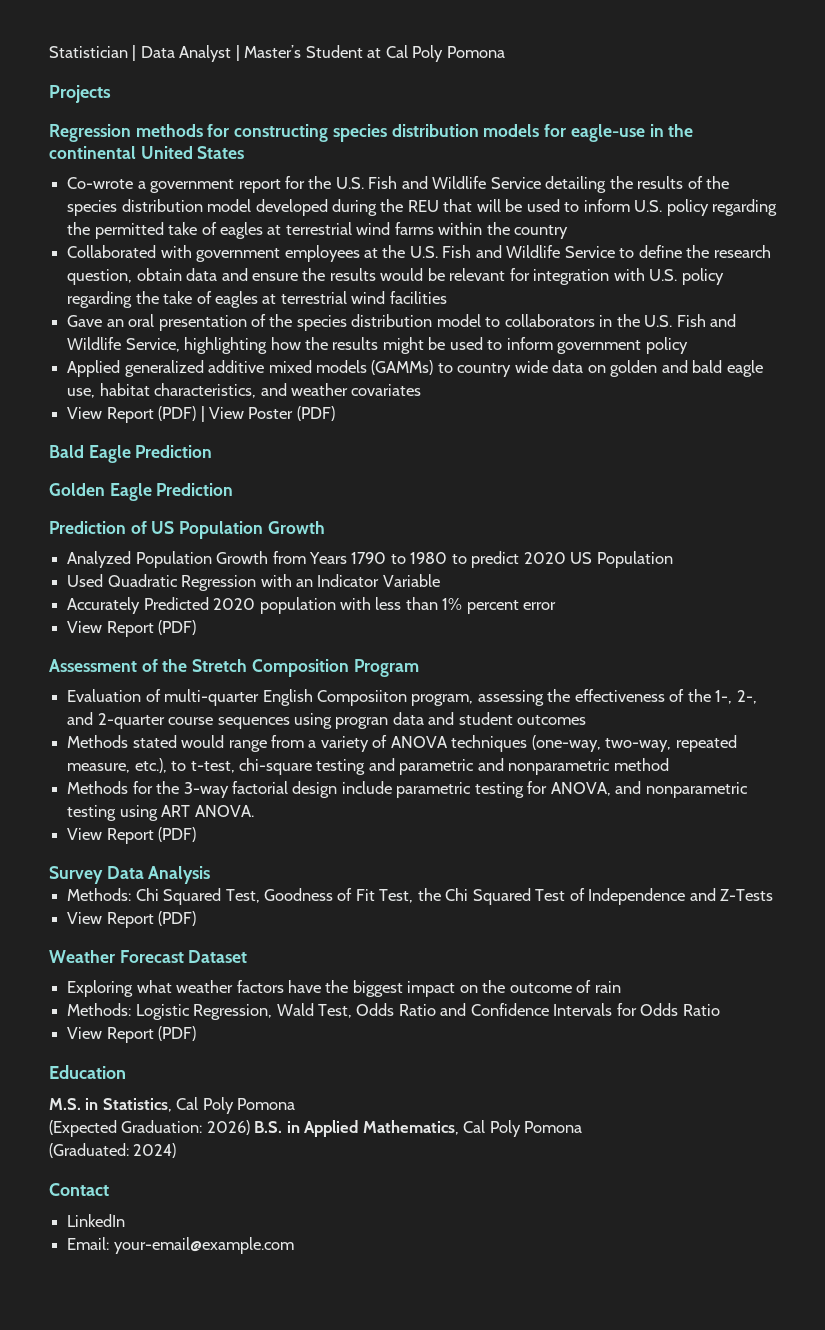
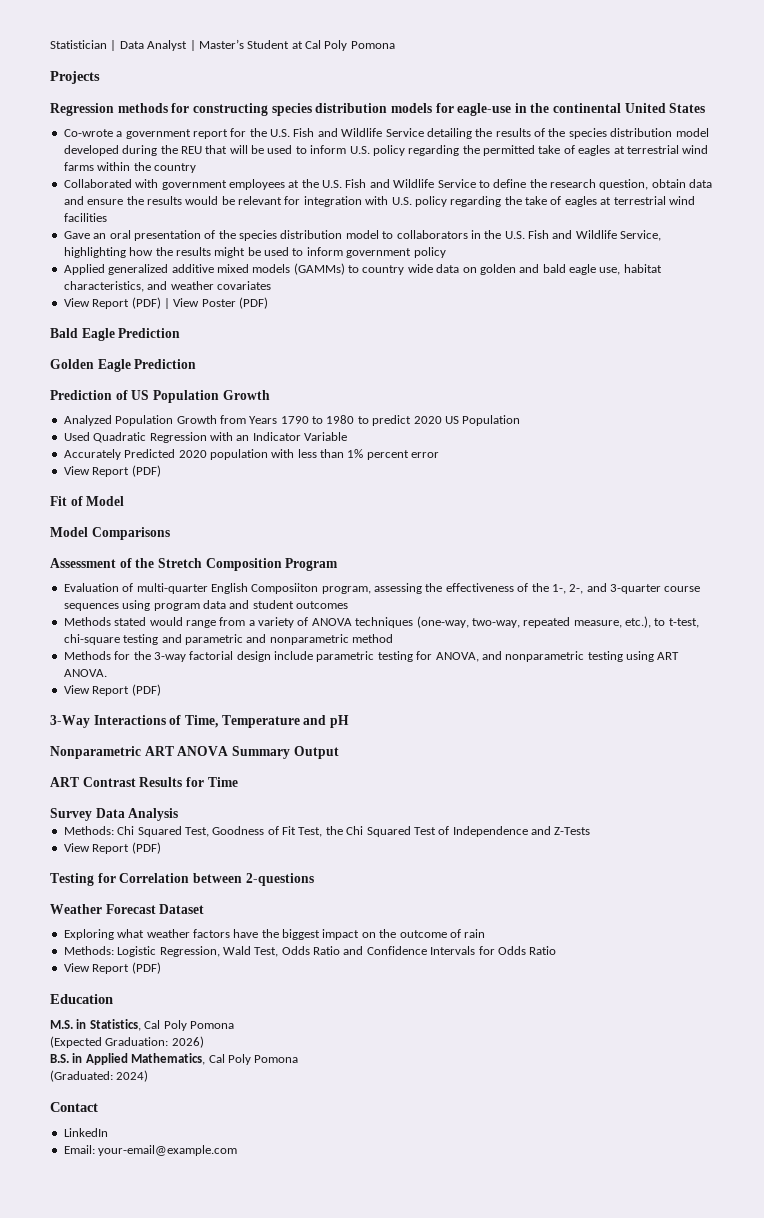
(197, 627) none -> [50,496,125,506] [50,527,170,540] // Fit of Model // Model Comparisons
[97,713,165,729] 2-quarter -> [610,584,661,594] 3-quarter
[335,717,389,729] progran -> [153,603,200,611] program
(197, 834) none -> [50,715,349,728] [50,746,339,759] [50,777,238,787] // 3-Way Interactions of Time, Temperature and pH // Nonparametric ART ANOVA Summary Output // ART Contrast Results for Time
(197, 918) none -> [50,873,314,886] // Testing for Correlation between 2-questions
(250, 1127) none -> (204, 1042) //

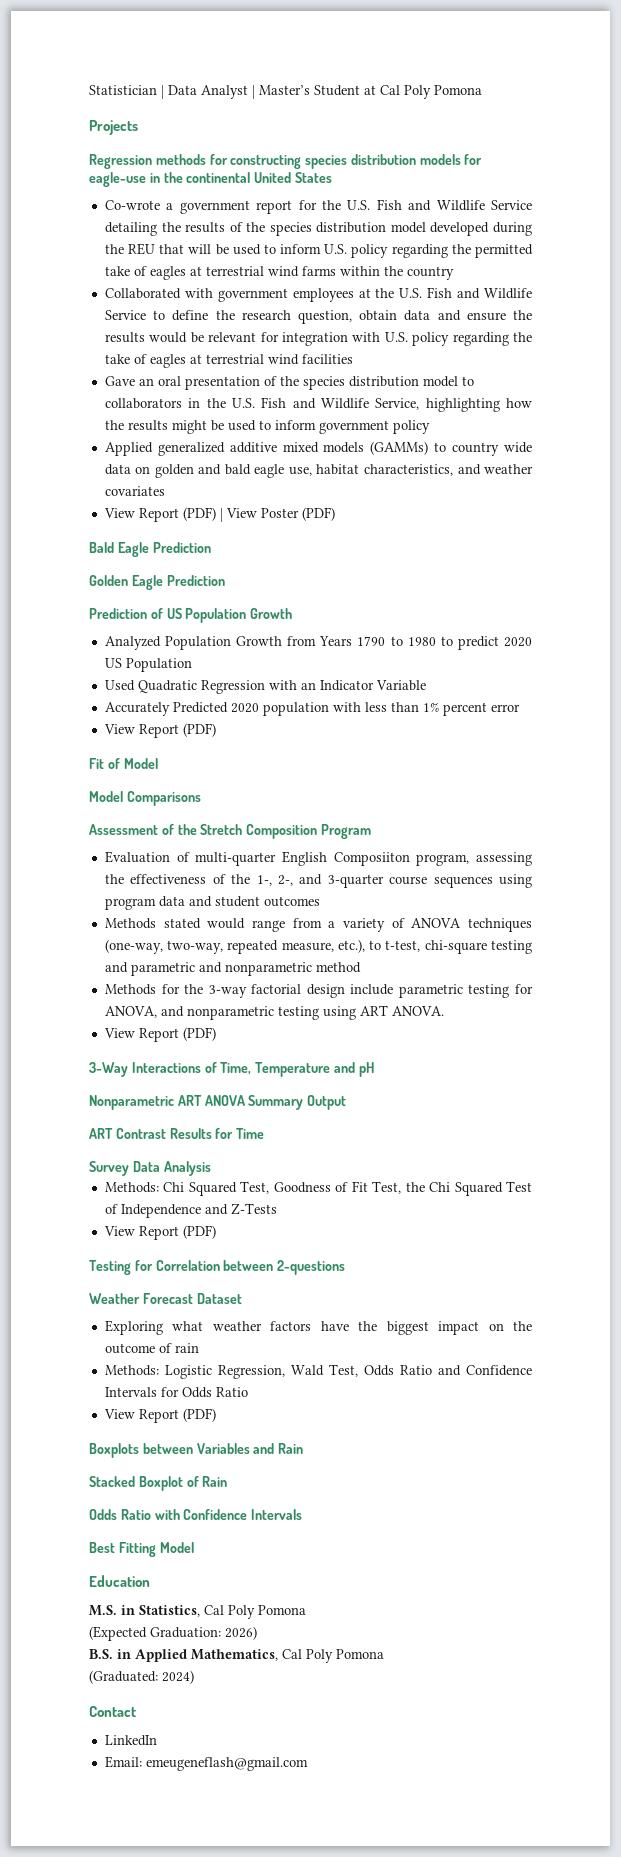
(161, 968) none -> [89,1443,304,1458] [89,1476,228,1491] [89,1509,303,1520] [89,1542,194,1557] // Boxplots between Variables and Rain // Stacked Boxplot of Rain // Odds Ratio with Confidence Intervals // Best Fitting Model
[98,1145,238,1156] your-email@example.com -> [145,1757,308,1771] emeugeneflash@gmail.com

